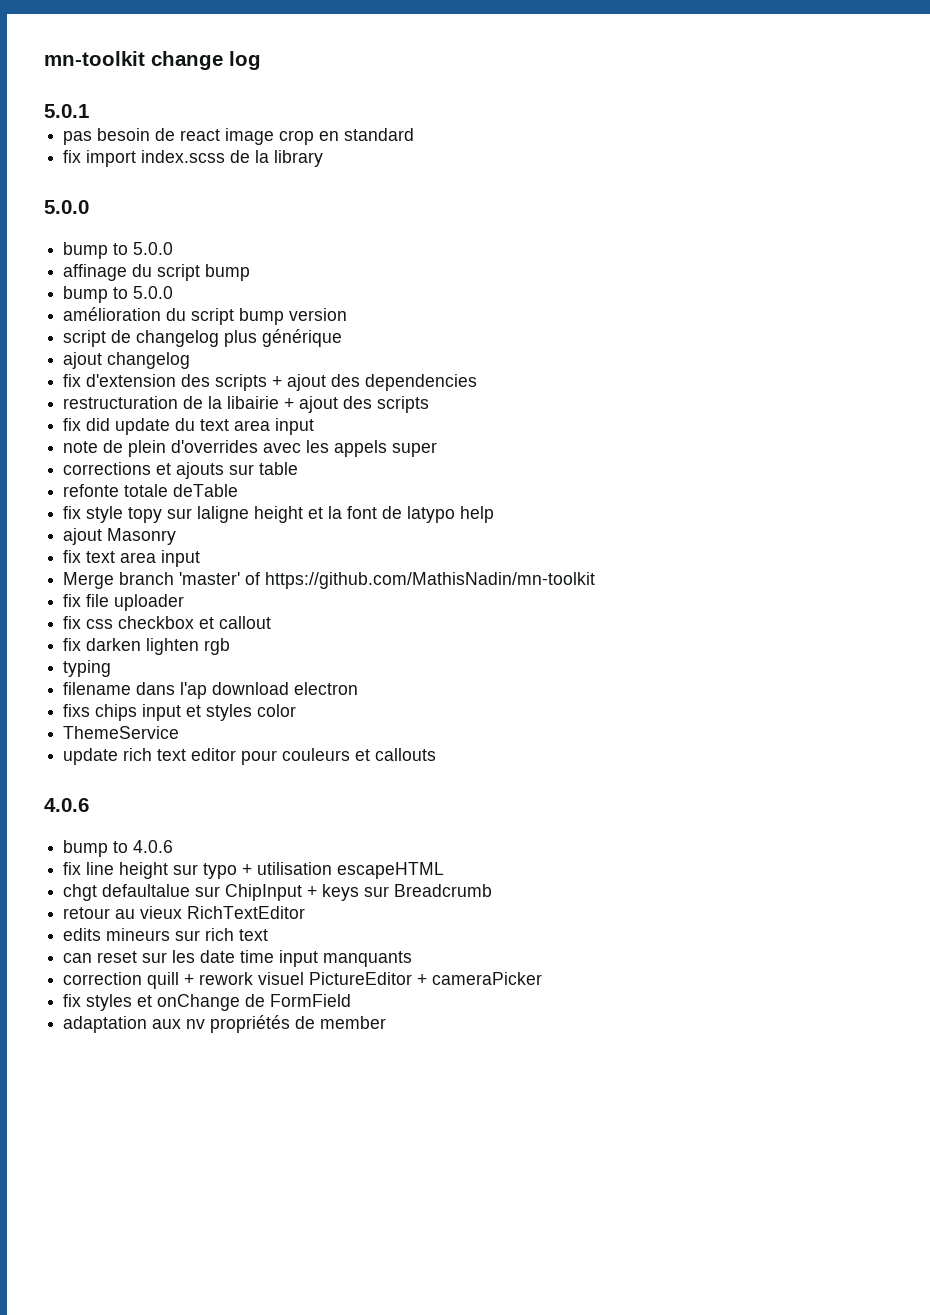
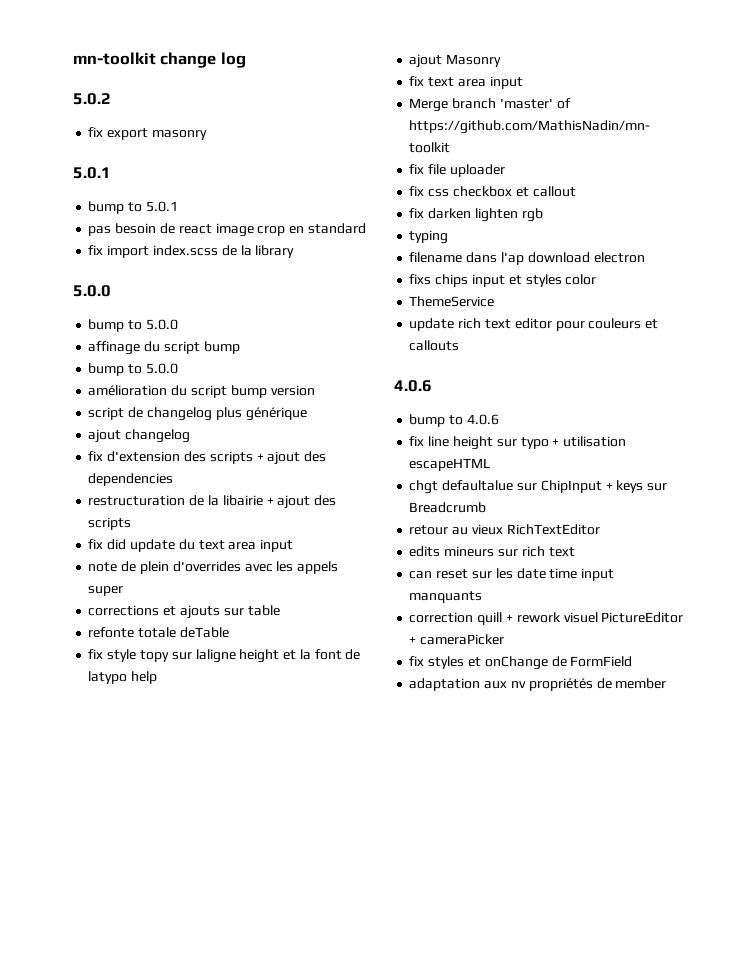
(261, 60) none -> [73,93,111,105] [88,127,207,140] [73,167,111,179] [88,201,143,214] 5.0.2 // fix export masonry // 5.0.1 // bump to

